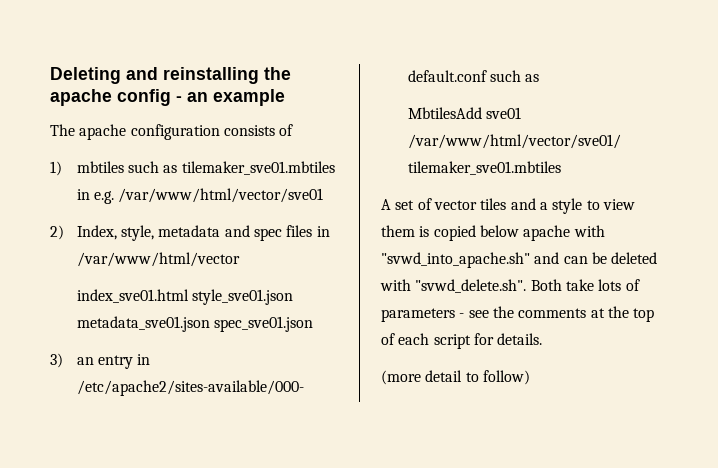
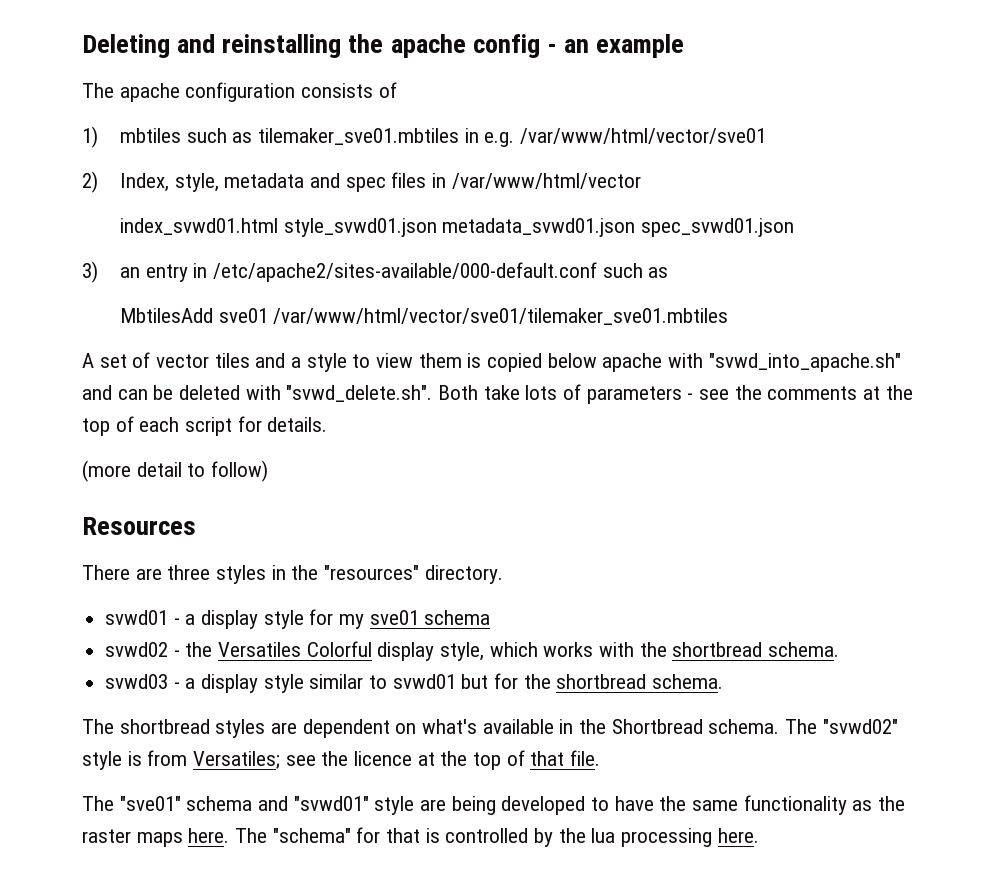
[76,289,294,305] [76,316,314,332] index_sve01.html style_sve01.json metadata_sve01.json spec_sve01.json -> [120,218,795,237] index_svwd01.html style_svwd01.json metadata_svwd01.json spec_svwd01.json
(530, 377) none -> [82,517,196,535] [82,565,503,584] [105,609,491,629] [105,641,840,661] [105,673,724,693] [82,719,898,738] [82,750,601,770] [82,795,906,815] [82,827,759,847] // Resources // There are three styles in the "resources" directory. // svwd01 - a display style for my sve01 schema // svwd02 - the Versatiles Colorful display style, which works with the shortbread schema. // svwd03 - a display style similar to svwd01 but for the shortbread schema. // The shortbread styles are dependent on what's available in the Shortbread schema. The "svwd02" style is from Versatiles; see the licence at the top of that file. // The "sve01" schema and "svwd01" style are being developed to have the same functionality as the raster maps here. The "schema" for that is controlled by the lua processing here.

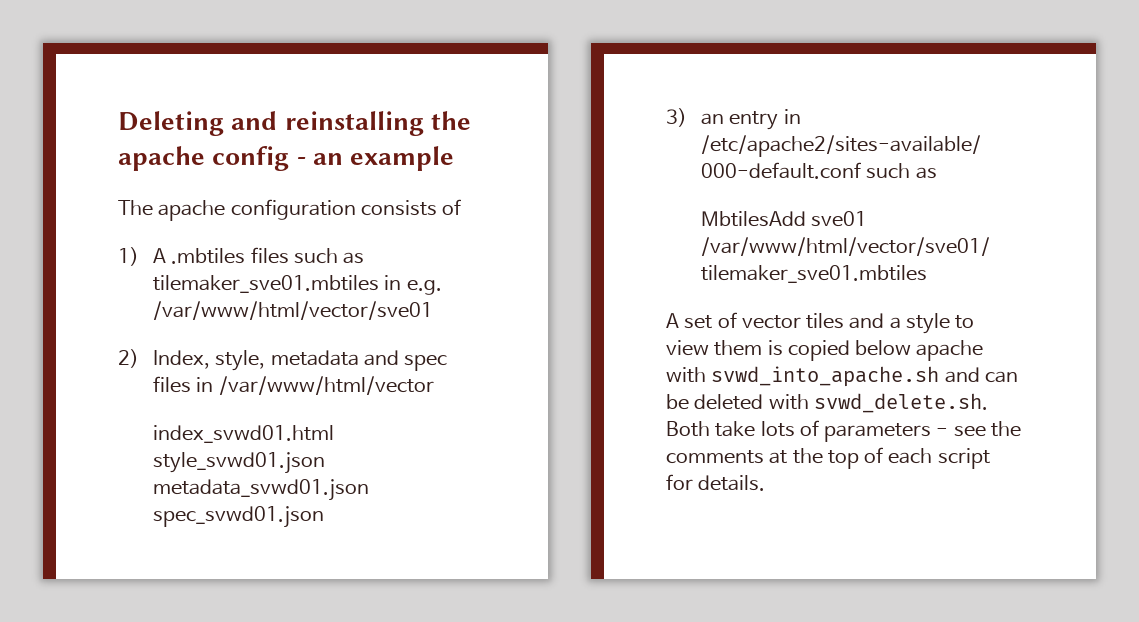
[120,128,182,143] mbtiles -> [153,247,289,264] A .mbtiles files
[708,353,901,372] "svwd_into_apache.sh" -> [711,366,940,387] svwd_into_apache.sh
[286,385,433,402] "svwd_delete.sh". -> [813,393,988,413] svwd_delete.sh.
[82,460,269,482] [82,517,196,535] [82,565,503,584] [105,609,491,629] [105,641,840,661] [105,673,724,693] [82,719,898,738] [82,750,601,770] [82,795,906,815] [82,827,759,847] // (more detail to follow) // Resources // There are three styles in the "resources" directory. // svwd01 - a display style for my sve01 schema // svwd02 - the Versatiles Colorful display style, which works with the shortbread schema. // svwd03 - a display style similar to svwd01 but for the shortbread schema. // The shortbread styles are dependent on what's available in the Shortbread schema. The "svwd02" style is from Versatiles; see the licence at the top of that file. // The "sve01" schema and "svwd01" style are being developed to have the same functionality as the raster maps here. The "schema" for that is controlled by the lua processing here. -> (766, 483) none

